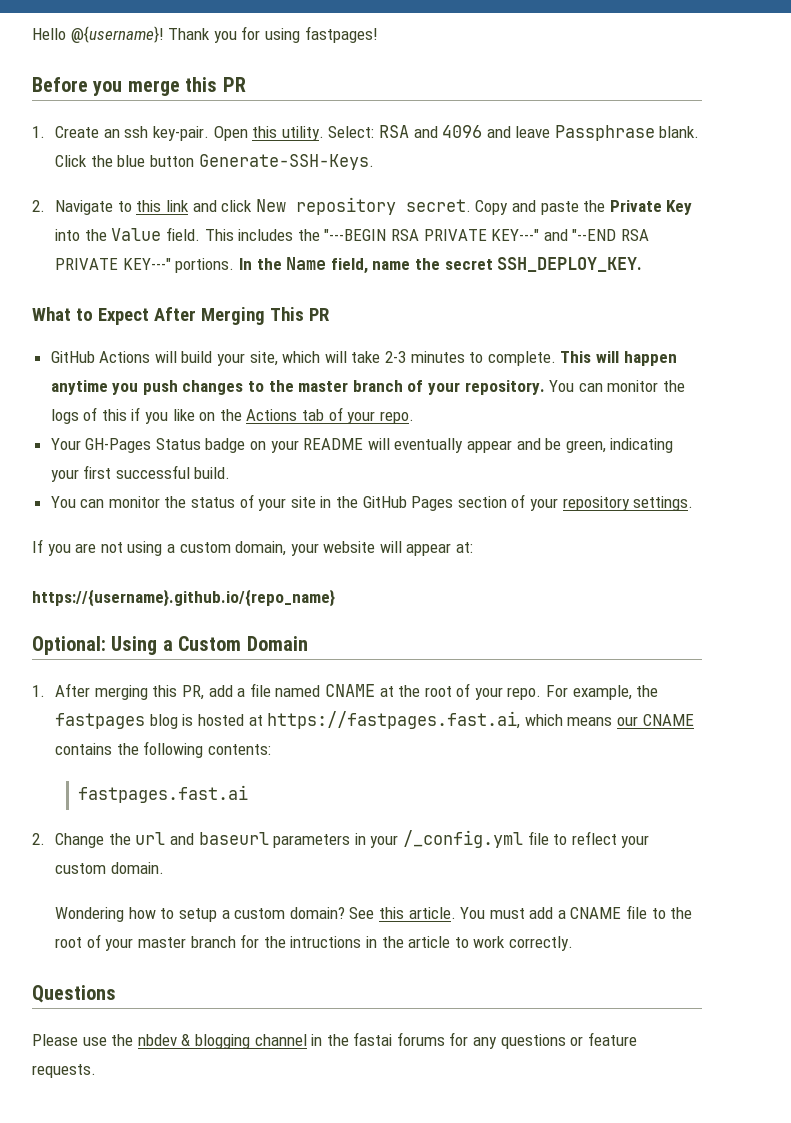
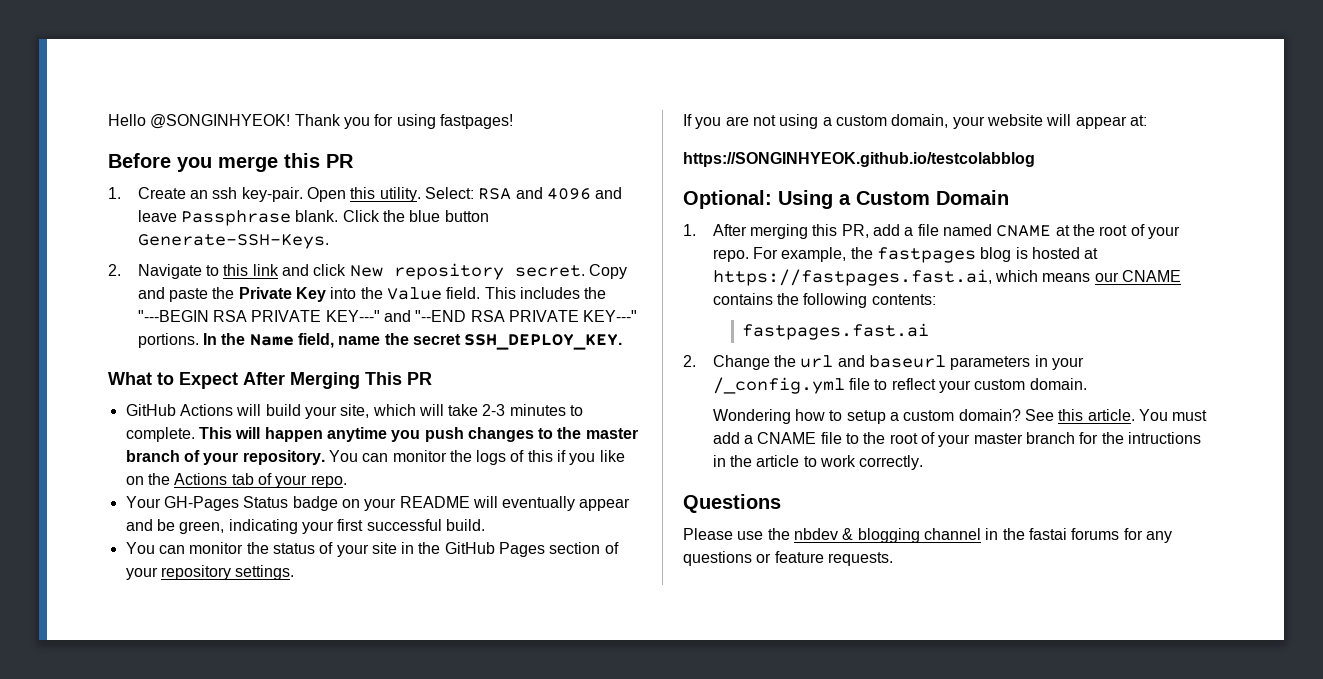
[70,26,164,43] @{username}! -> [150,114,291,129] @SONGINHYEOK!
[32,589,335,607] https://{username}.github.io/{repo_name} -> [683,152,1035,167] https://SONGINHYEOK.github.io/testcolabblog

